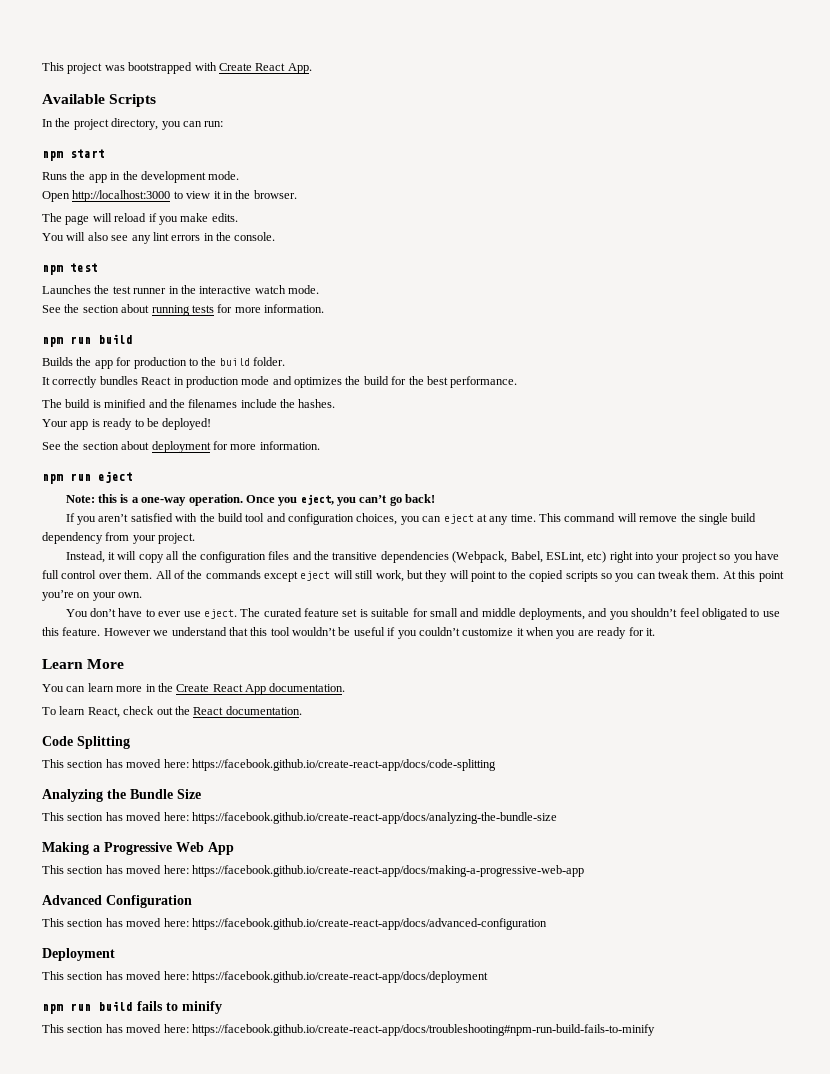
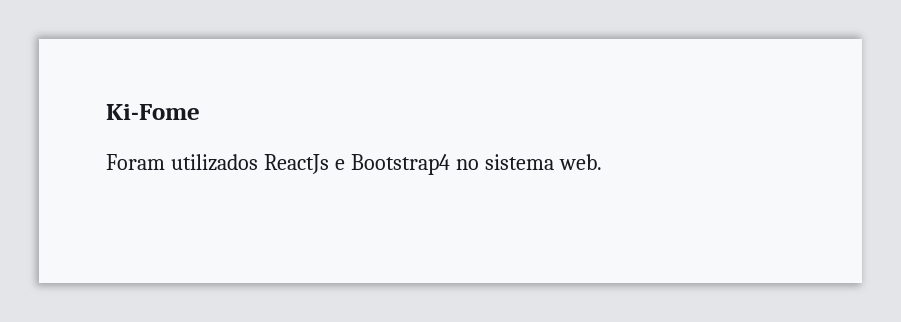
[42,62,312,74] [42,94,157,107] [42,118,224,130] [42,149,105,161] [42,171,240,183] [42,190,297,202] [42,213,238,225] [42,232,276,244] [42,263,98,275] [42,285,319,294] [42,304,324,316] [42,334,133,347] [42,357,285,369] [42,376,518,388] [42,399,336,408] [42,418,212,430] [42,441,320,453] [42,471,133,484] [65,494,436,506] [65,513,757,525] [42,532,196,544] [65,551,779,563] [42,570,784,582] [42,590,143,601] [65,608,780,620] [42,627,655,639] [42,659,125,669] [42,683,346,695] [42,706,302,718] [42,736,130,749] [42,759,496,771] [42,789,201,802] [42,812,557,824] [42,842,234,855] [42,865,584,877] [42,895,192,908] [42,918,547,930] [42,948,115,961] [42,971,488,983] [42,1001,222,1014] [42,1024,655,1036] This project was bootstrapped with Create React App. // Available Scripts // In the project directory, you can run: // npm start // Runs the app in the development mode. // Open http://localhost:3000 to view it in the browser. // The page will reload if you make edits. // You will also see any lint errors in the console. // npm test // Launches the test runner in the interactive watch mode. // See the section about running tests for more information. // npm run build // Builds the app for production to the build folder. // It correctly bundles React in production mode and optimizes the build for the best performance. // The build is minified and the filenames include the hashes. // Your app is ready to be deployed! // See the section about deployment for more information. // npm run eject // Note: this is a one-way operation. Once you eject, you can’t go back! // If you aren’t satisfied with the build tool and configuration choices, you can eject at any time. This command will remove the single build dependency from your project. // Instead, it will copy all the configuration files and the transitive dependencies (Webpack, Babel, ESLint, etc) right into your project so you have full control over them. All of the commands except eject will still work, but they will point to the copied scripts so you can tweak them. At this point you’re on your own. // You don’t have to ever use eject. The curated feature set is suitable for small and middle deployments, and you shouldn’t feel obligated to use this feature. However we understand that this tool wouldn’t be useful if you couldn’t customize it when you are ready for it. // Learn More // You can learn more in the Create React App documentation. // To learn React, check out the React documentation. // Code Splitting // This section has moved here: https://facebook.github.io/create-react-app/docs/code-splitting // Analyzing the Bundle Size // This section has moved here: https://facebook.github.io/create-react-app/docs/analyzing-the-bundle-size // Making a Progressive Web App // This section has moved here: https://facebook.github.io/create-react-app/docs/making-a-progressive-web-app // Advanced Configuration // This section has moved here: https://facebook.github.io/create-react-app/docs/advanced-configuration // Deployment // This section has moved here: https://facebook.github.io/create-react-app/docs/deployment // npm run build fails to minify // This section has moved here: https://facebook.github.io/create-react-app/docs/troubleshooting#npm-run-build-fails-to-minify -> [106,104,200,120] [106,154,602,175] Ki-Fome // Foram utilizados ReactJs e Bootstrap4 no sistema web.

